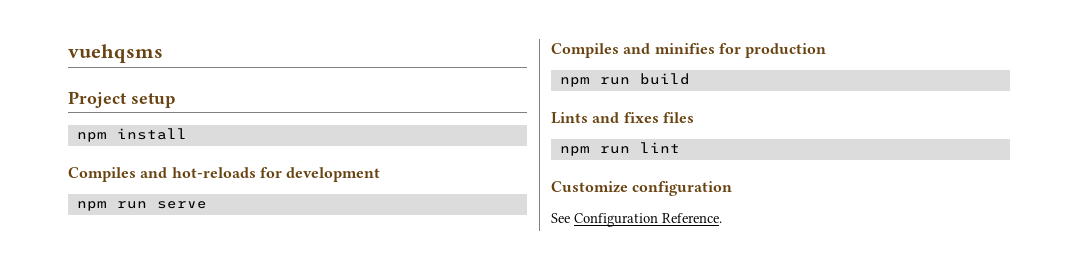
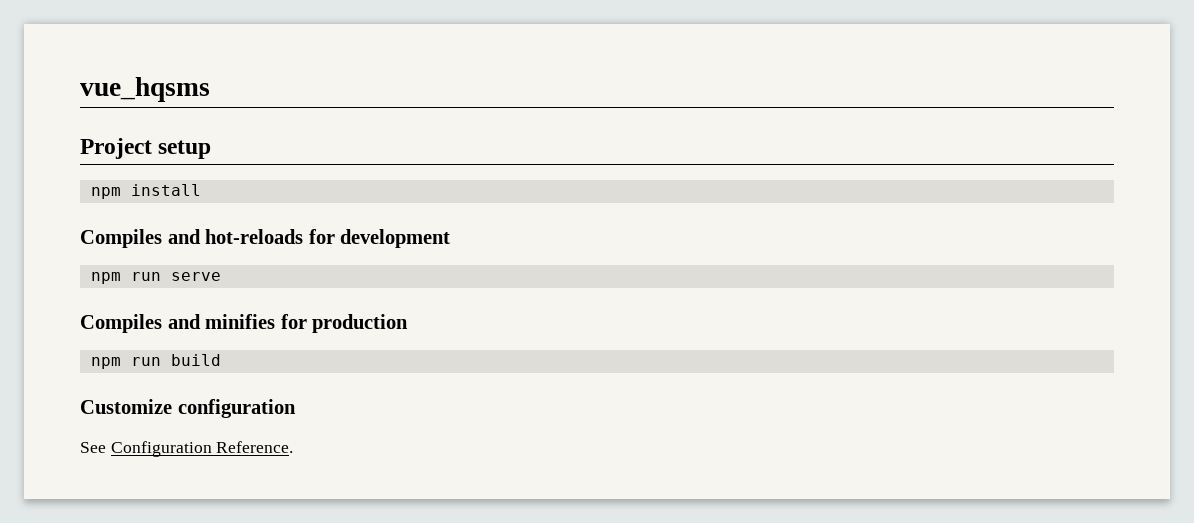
[68,44,163,63] vuehqsms -> [80,77,210,102] vue_hqsms
[551,112,694,124] [559,142,680,156] // Lints and fixes files // npm run lint -> (221, 360) none

